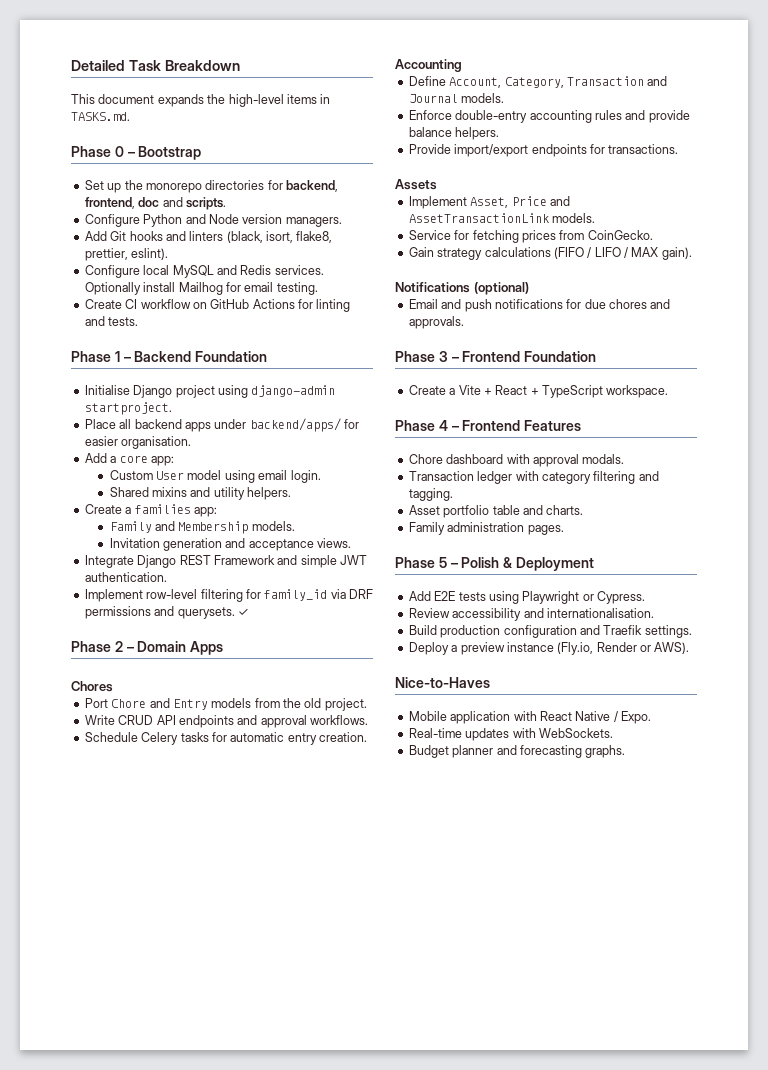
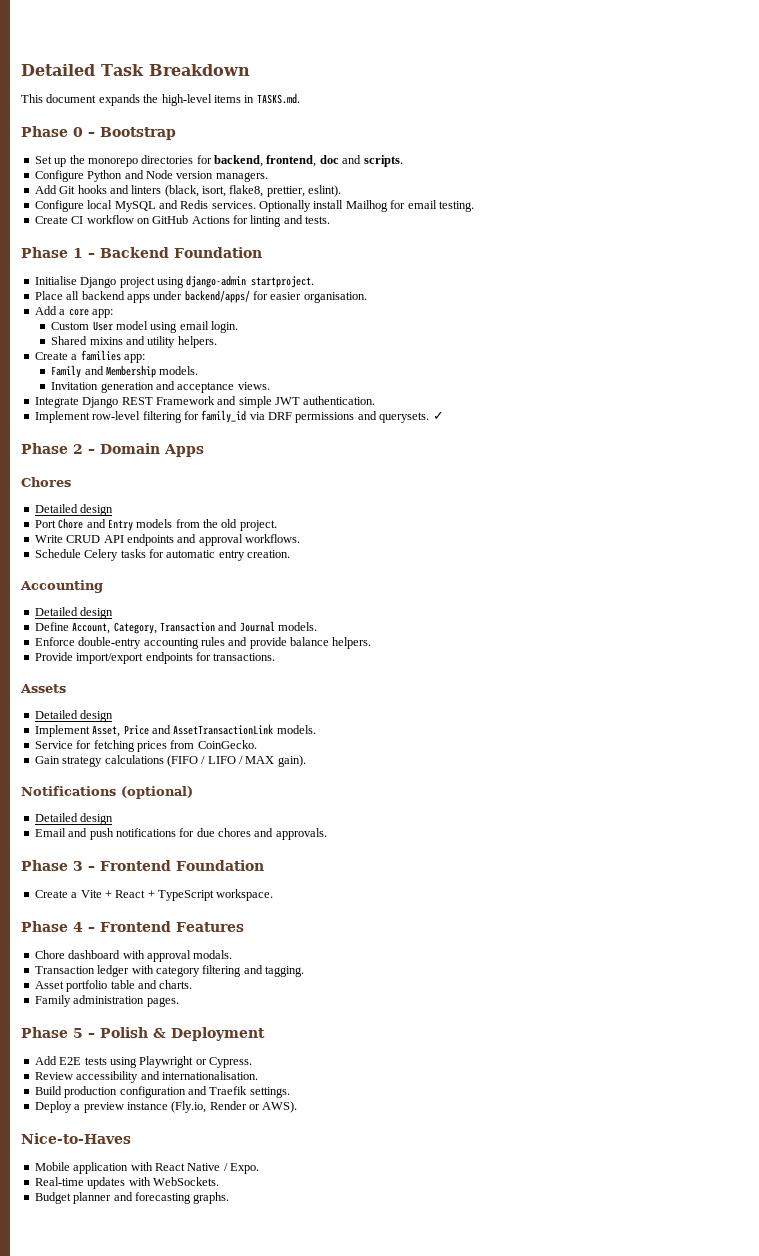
(113, 686) none -> [34,504,114,516] // Detailed design
(462, 65) none -> [34,607,114,619] // Detailed design
(437, 184) none -> [34,710,114,722] // Detailed design
(529, 288) none -> [34,813,114,825] // Detailed design

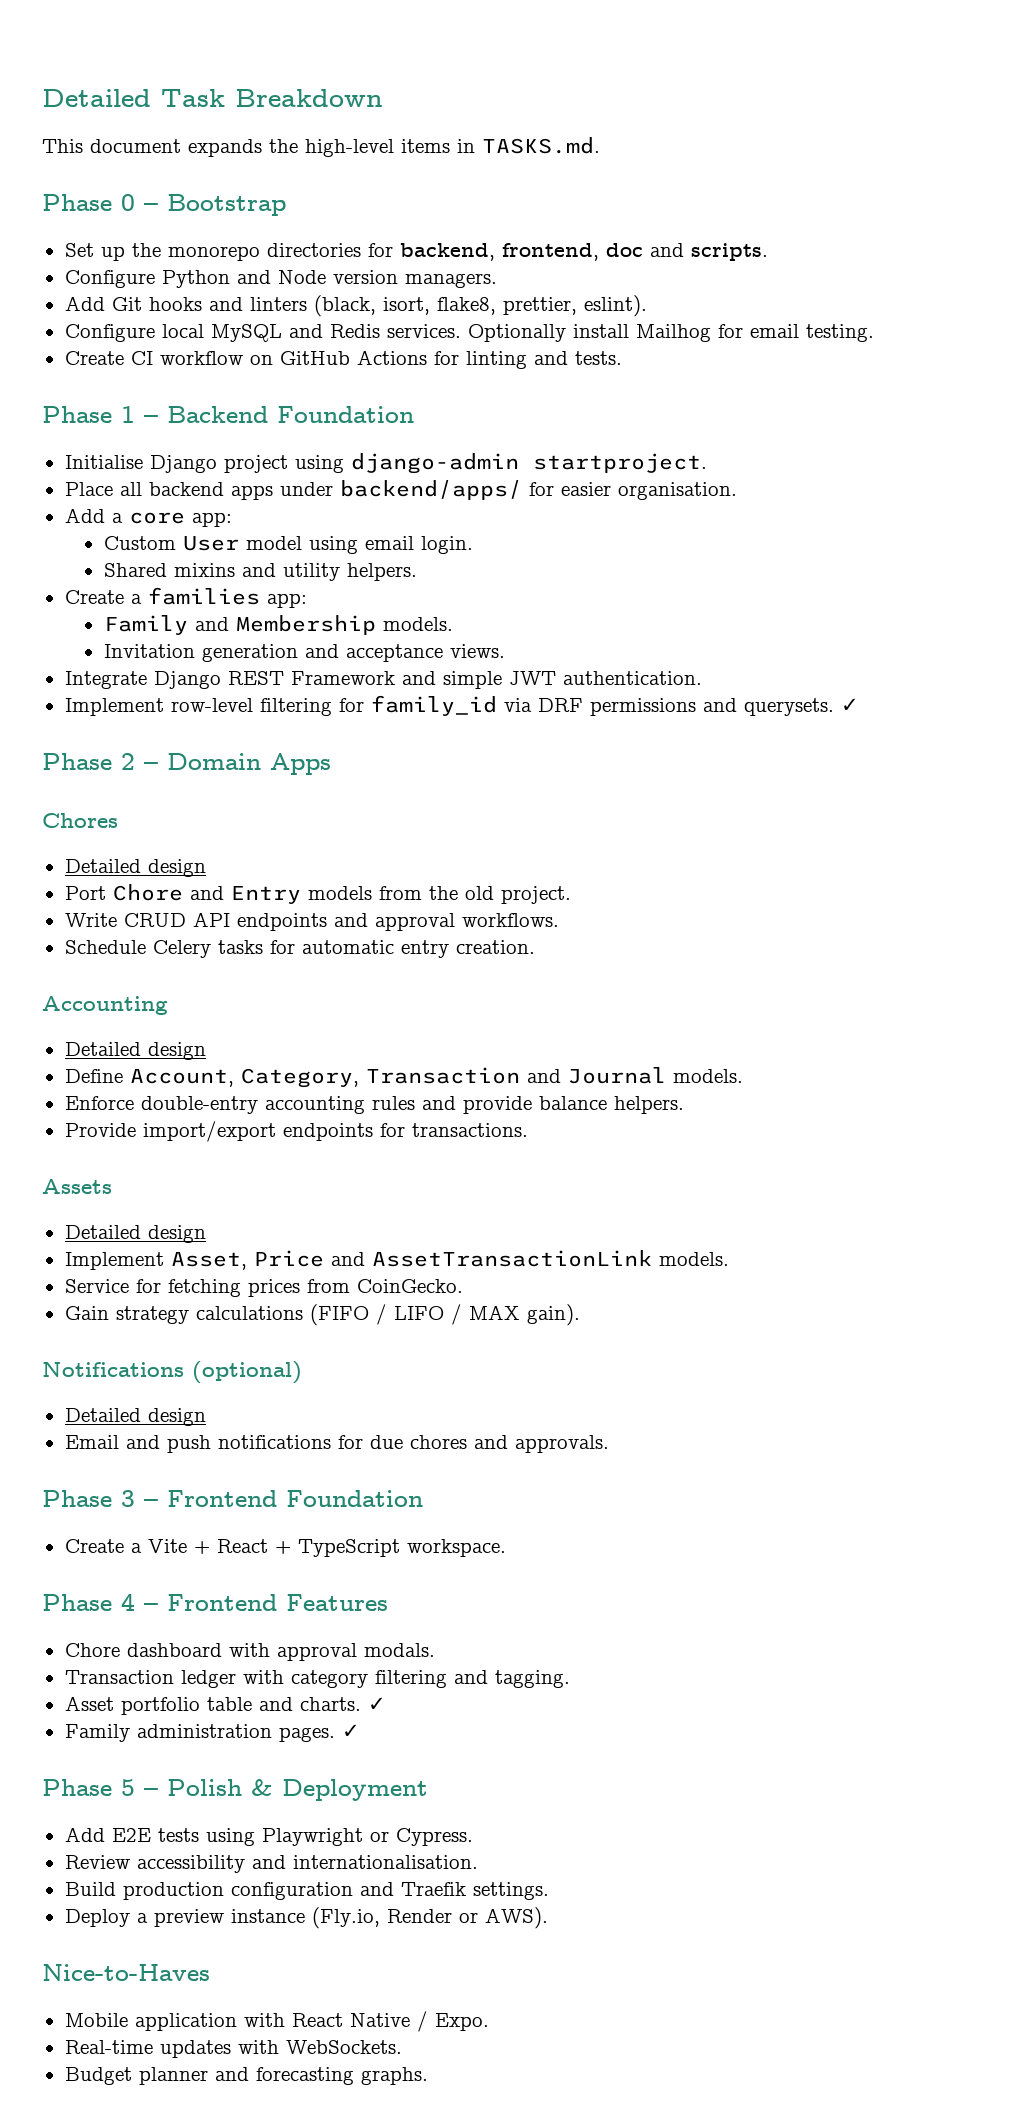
(193, 984) none -> [367,1697,386,1711] ✓
(179, 1002) none -> [341,1724,360,1738] ✓

